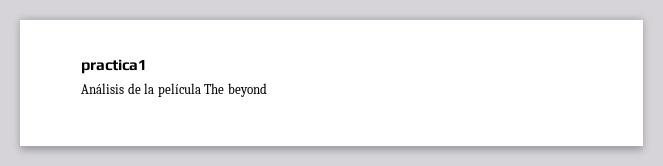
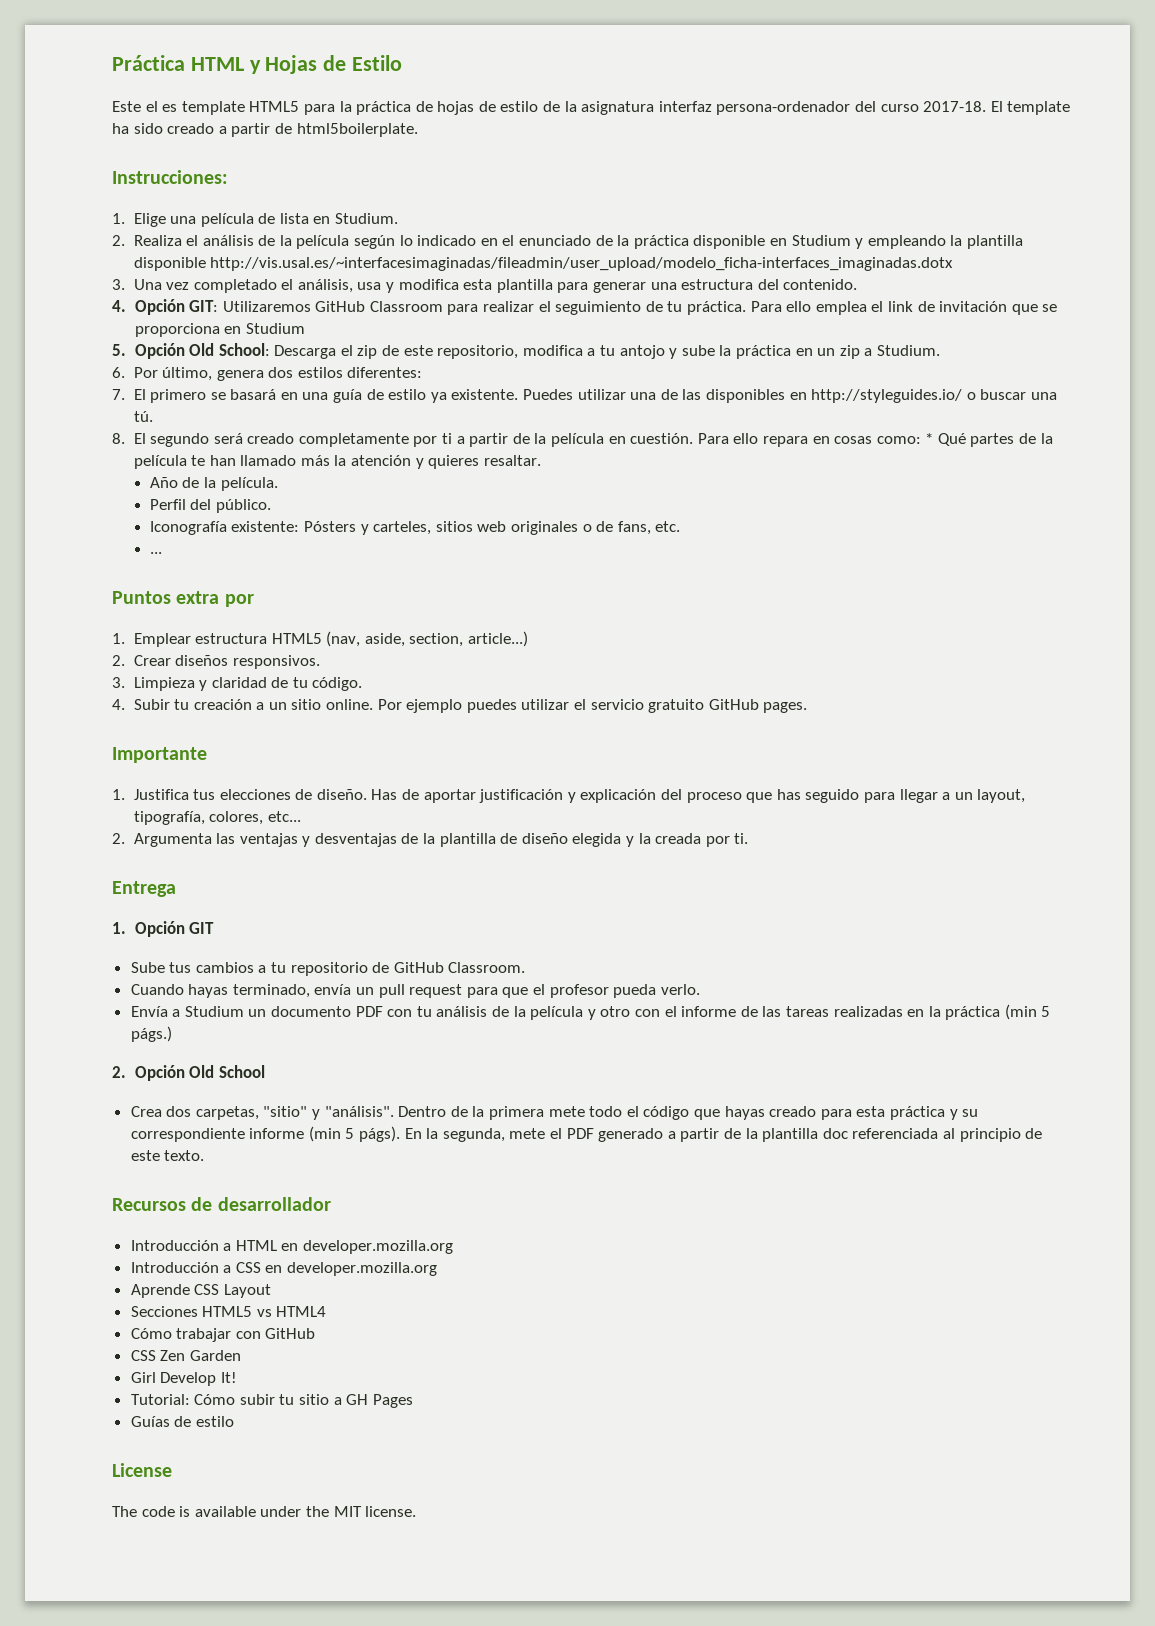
[81,59,147,74] [81,83,267,97] practica1 // Análisis de la película The beyond -> [112,55,403,74] [112,101,1071,115] [112,123,418,137] [112,170,228,184] [112,213,399,227] [112,235,1023,249] [133,257,954,271] [112,279,858,293] [112,299,1058,315] [134,323,305,337] [112,343,940,359] [112,367,423,381] [112,389,1057,403] [133,411,153,422] [112,433,1053,447] [133,455,541,469] [149,477,278,491] [149,499,271,513] [149,521,681,535] [149,552,162,554] [112,591,254,607] [112,631,529,647] [112,655,320,669] [112,677,363,691] [112,699,808,713] [112,747,207,763] [112,789,1026,803] [133,811,301,825] [112,833,749,847] [112,881,176,897] [112,921,215,937] [130,962,526,976] [130,984,700,998] [130,1004,1051,1020] [130,1026,172,1042] [112,1065,265,1081] [130,1106,979,1120] [130,1126,1043,1142] [130,1150,205,1161] [112,1197,331,1211] [130,1240,454,1254] [130,1262,438,1276] [130,1284,271,1298] [130,1306,327,1317] [130,1328,316,1342] [130,1350,241,1361] [130,1372,237,1386] [130,1394,413,1408] [130,1416,234,1427] [112,1463,172,1477] [112,1506,417,1517] Práctica HTML y Hojas de Estilo // Este el es template HTML5 para la práctica de hojas de estilo de la asignatura interfaz persona-ordenador del curso 2017-18. El template ha sido creado a partir de html5boilerplate. // Instrucciones: // 1. Elige una película de lista en Studium. // 2. Realiza el análisis de la película según lo indicado en el enunciado de la práctica disponible en Studium y empleando la plantilla disponible http://vis.usal.es/~interfacesimaginadas/fileadmin/user_upload/modelo_ficha-interfaces_imaginadas.dotx // 3. Una vez completado el análisis, usa y modifica esta plantilla para generar una estructura del contenido. // 4. Opción GIT: Utilizaremos GitHub Classroom para realizar el seguimiento de tu práctica. Para ello emplea el link de invitación que se proporciona en Studium // 5. Opción Old School: Descarga el zip de este repositorio, modifica a tu antojo y sube la práctica en un zip a Studium. // 6. Por último, genera dos estilos diferentes: // 7. El primero se basará en una guía de estilo ya existente. Puedes utilizar una de las disponibles en http://styleguides.io/ o buscar una tú. // 8. El segundo será creado completamente por ti a partir de la película en cuestión. Para ello repara en cosas como: * Qué partes de la película te han llamado más la atención y quieres resaltar. // Año de la película. // Perfil del público. // Iconografía existente: Pósters y carteles, sitios web originales o de fans, etc. // ... // Puntos extra por // 1. Emplear estructura HTML5 (nav, aside, section, article...) // 2. Crear diseños responsivos. // 3. Limpieza y claridad de tu código. // 4. Subir tu creación a un sitio online. Por ejemplo puedes utilizar el servicio gratuito GitHub pages. // Importante // 1. Justifica tus elecciones de diseño. Has de aportar justificación y explicación del proceso que has seguido para llegar a un layout, tipografía, colores, etc... // 2. Argumenta las ventajas y desventajas de la plantilla de diseño elegida y la creada por ti. // Entrega // 1. Opción GIT // Sube tus cambios a tu repositorio de GitHub Classroom. // Cuando hayas terminado, envía un pull request para que el profesor pueda verlo. // Envía a Studium un documento PDF con tu análisis de la película y otro con el informe de las tareas realizadas en la práctica (min 5 págs.) // 2. Opción Old School // Crea dos carpetas, "sitio" y "análisis". Dentro de la primera mete todo el código que hayas creado para esta práctica y su correspondiente informe (min 5 págs). En la segunda, mete el PDF generado a partir de la plantilla doc referenciada al principio de este texto. // Recursos de desarrollador // Introducción a HTML en developer.mozilla.org // Introducción a CSS en developer.mozilla.org // Aprende CSS Layout // Secciones HTML5 vs HTML4 // Cómo trabajar con GitHub // CSS Zen Garden // Girl Develop It! // Tutorial: Cómo subir tu sitio a GH Pages // Guías de estilo // License // The code is available under the MIT license.

